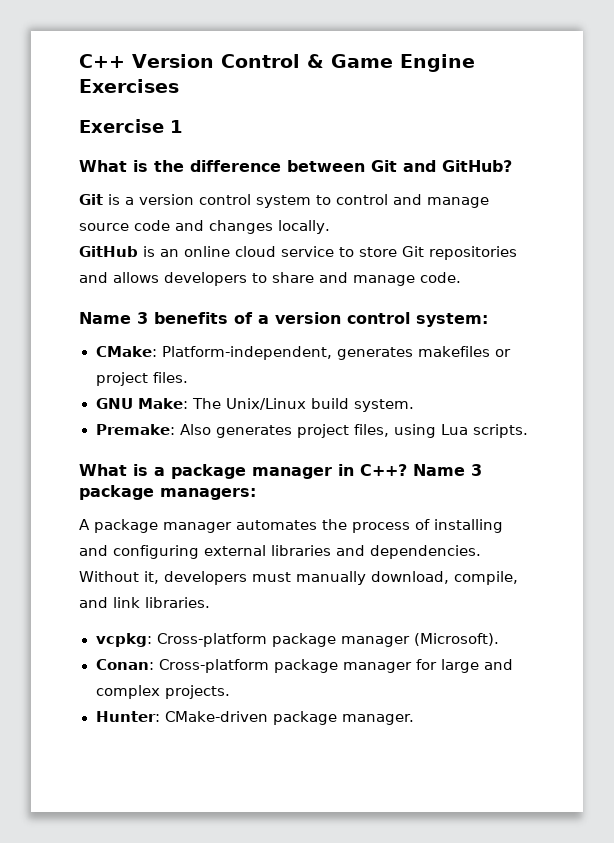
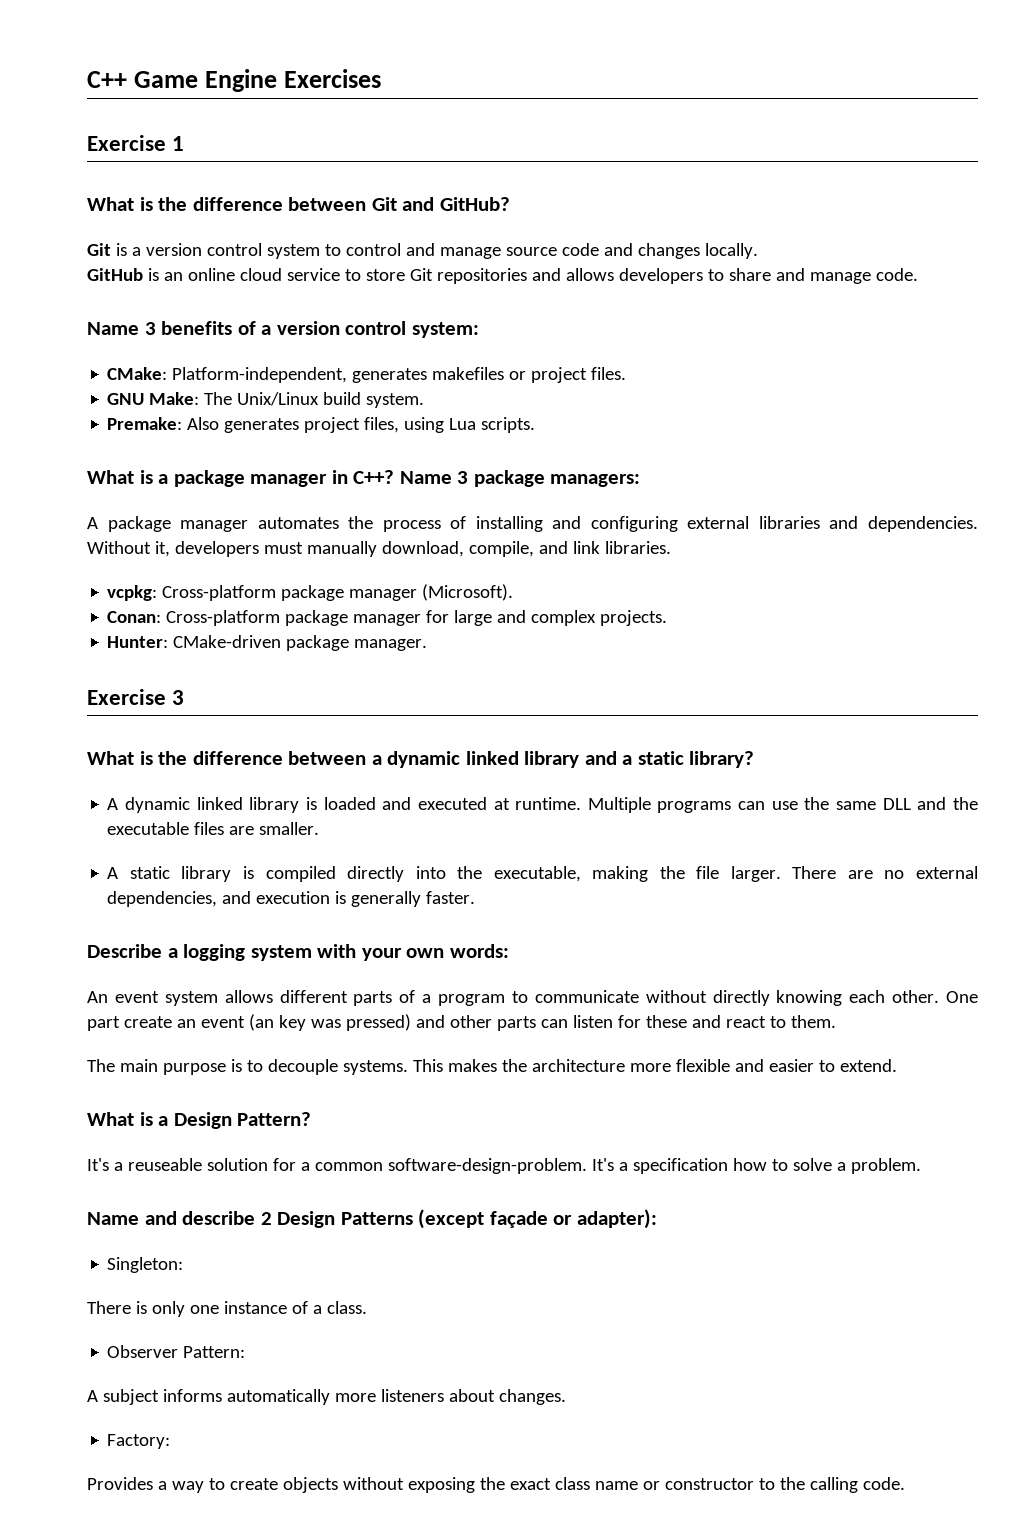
[132,54,324,68] Version Control & -> (127, 79) none
(415, 719) none -> [87,689,185,705] [87,751,755,768] [107,797,979,813] [107,822,320,835] [107,866,978,882] [107,891,476,907] [87,944,509,961] [87,990,978,1006] [87,1014,836,1031] [87,1059,897,1075] [87,1112,312,1129] [87,1158,921,1174] [87,1209,657,1229] [107,1257,184,1273] [87,1301,367,1317] [107,1345,246,1358] [87,1389,566,1405] [107,1434,171,1449] [87,1477,905,1493] // Exercise 3 // What is the difference between a dynamic linked library and a static library? // A dynamic linked library is loaded and executed at runtime. Multiple programs can use the same DLL and the executable files are smaller. // A static library is compiled directly into the executable, making the file larger. There are no external dependencies, and execution is generally faster. // Describe a logging system with your own words: // An event system allows different parts of a program to communicate without directly knowing each other. One part create an event (an key was pressed) and other parts can listen for these and react to them. // The main purpose is to decouple systems. This makes the architecture more flexible and easier to extend. // What is a Design Pattern? // It's a reuseable solution for a common software-design-problem. It's a specification how to solve a problem. // Name and describe 2 Design Patterns (except façade or adapter): // Singleton: // There is only one instance of a class. // Observer Pattern: // A subject informs automatically more listeners about changes. // Factory: // Provides a way to create objects without exposing the exact class name or constructor to the calling code.

